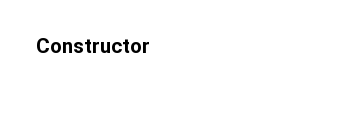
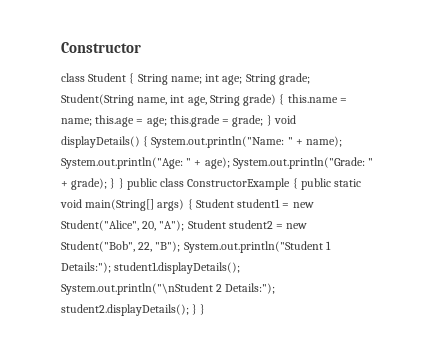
(150, 45) none -> [61,73,310,85] [61,94,347,106] [61,115,296,127] [61,136,343,148] [61,157,374,169] [61,178,362,190] [60,199,314,211] [61,220,308,231] [61,241,331,253] [61,262,241,274] [61,283,276,295] [61,304,206,316] // class Student { String name; int age; String grade; Student(String name, int age, String grade) { this.name = name; this.age = age; this.grade = grade; } void displayDetails() { System.out.println("Name: " + name); System.out.println("Age: " + age); System.out.println("Grade: " + grade); } } public class ConstructorExample { public static void main(String[] args) { Student student1 = new Student("Alice", 20, "A"); Student student2 = new Student("Bob", 22, "B"); System.out.println("Student 1 Details:"); student1.displayDetails(); System.out.println("\nStudent 2 Details:"); student2.displayDetails(); } }

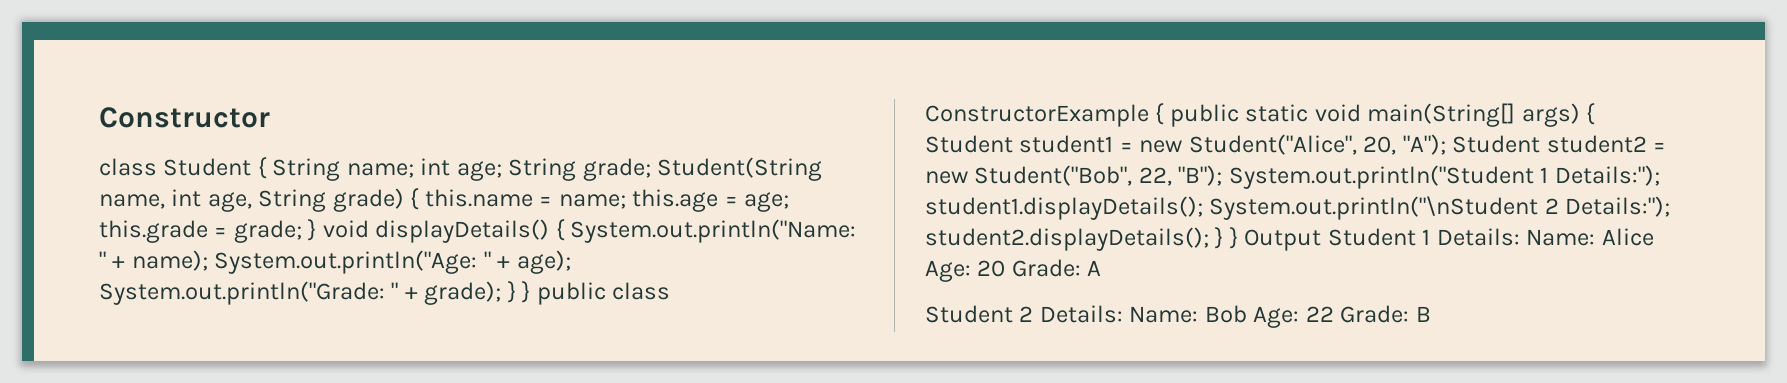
(206, 309) none -> [1244,228,1654,251] [925,259,1102,282] [925,305,1431,328] Output Student 1 Details: Name: Alice Age: 20 Grade: A // Student 2 Details: Name: Bob Age: 22 Grade: B

